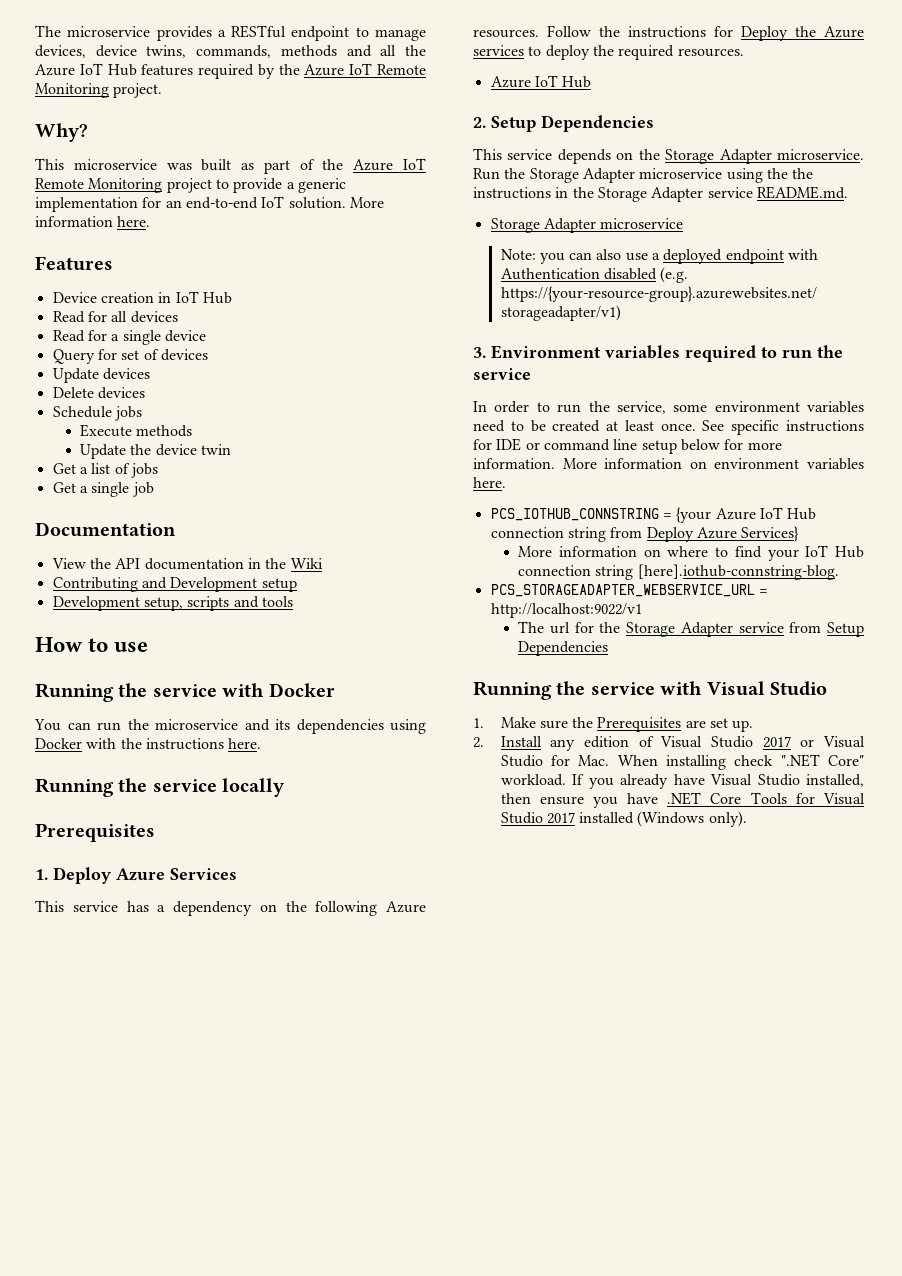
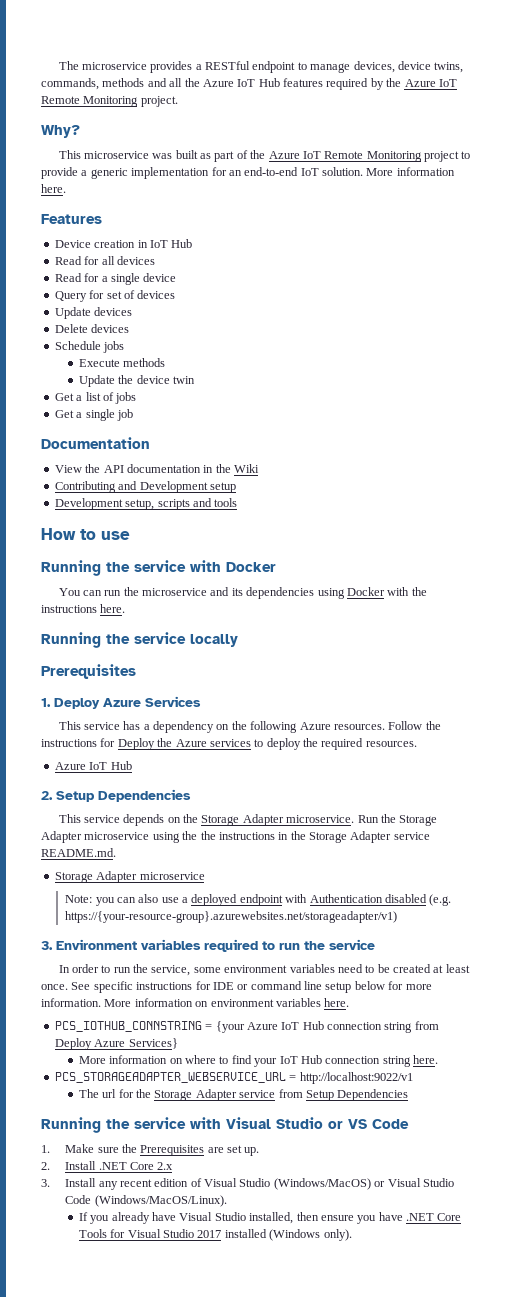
[637,564,839,580] [here].iothub-connstring-blog. -> [413,1055,439,1064] here.
(827, 688) none -> [328,1119,409,1129] or VS Code
[550,739,576,751] any -> [98,1162,174,1170] [41,1178,152,1190] .NET Core 2.x // 3. Install any recent
[762,736,791,748] 2017 -> [273,1178,371,1190] (Windows/MacOS)
[550,754,864,770] [500,774,566,786] for Mac. When installing check ".NET Core" workload. -> [65,1195,227,1207] Code (Windows/MacOS/Linux). //

